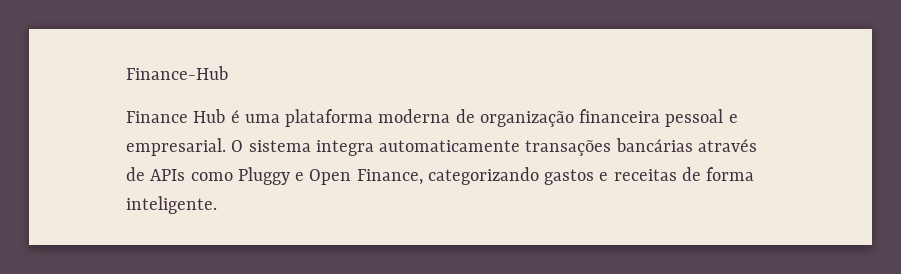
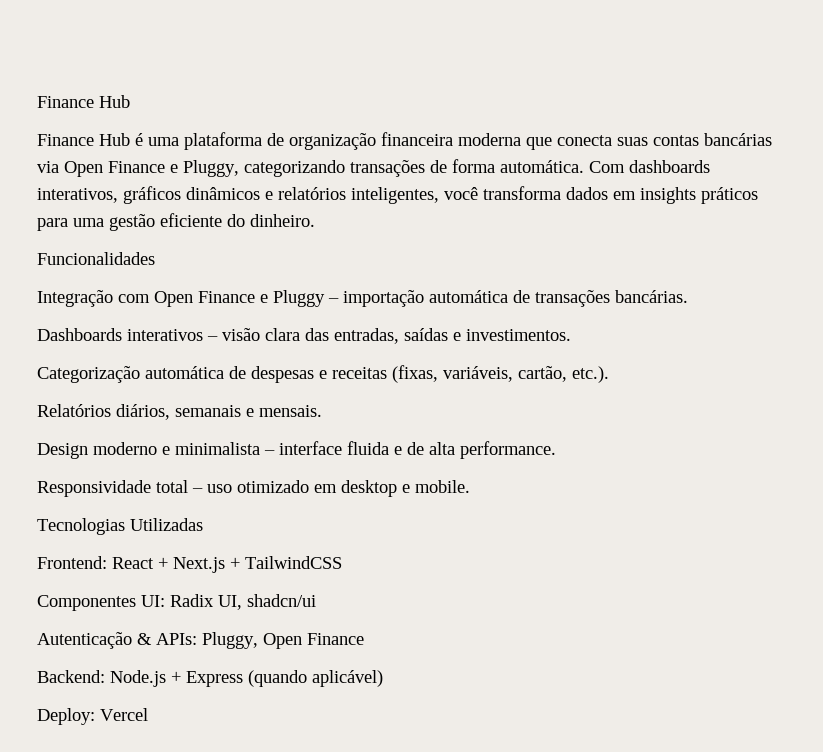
[126,66,228,80] Finance-Hub -> [37,95,130,108] Finance Hub
[378,109,451,123] moderna -> (262, 141) none
[665,109,738,127] [126,138,757,156] [126,167,755,185] [126,196,217,214] pessoal e empresarial. O sistema integra automaticamente transações bancárias através de APIs como Pluggy e Open Finance, categorizando gastos e receitas de forma inteligente. -> [458,133,772,150] [37,159,710,177] [37,186,758,204] [37,213,315,231] [37,252,155,265] [37,290,688,307] [37,328,571,344] [37,365,609,383] [37,404,322,420] [37,441,556,459] [37,480,470,497] [37,518,203,535] [37,556,342,573] [37,594,316,611] [37,632,364,649] [37,670,383,687] [37,708,148,725] moderna que conecta suas contas bancárias via Open Finance e Pluggy, categorizando transações de forma automática. Com dashboards interativos, gráficos dinâmicos e relatórios inteligentes, você transforma dados em insights práticos para uma gestão eficiente do dinheiro. // Funcionalidades // Integração com Open Finance e Pluggy – importação automática de transações bancárias. // Dashboards interativos – visão clara das entradas, saídas e investimentos. // Categorização automática de despesas e receitas (fixas, variáveis, cartão, etc.). // Relatórios diários, semanais e mensais. // Design moderno e minimalista – interface fluida e de alta performance. // Responsividade total – uso otimizado em desktop e mobile. // Tecnologias Utilizadas // Frontend: React + Next.js + TailwindCSS // Componentes UI: Radix UI, shadcn/ui // Autenticação & APIs: Pluggy, Open Finance // Backend: Node.js + Express (quando aplicável) // Deploy: Vercel

